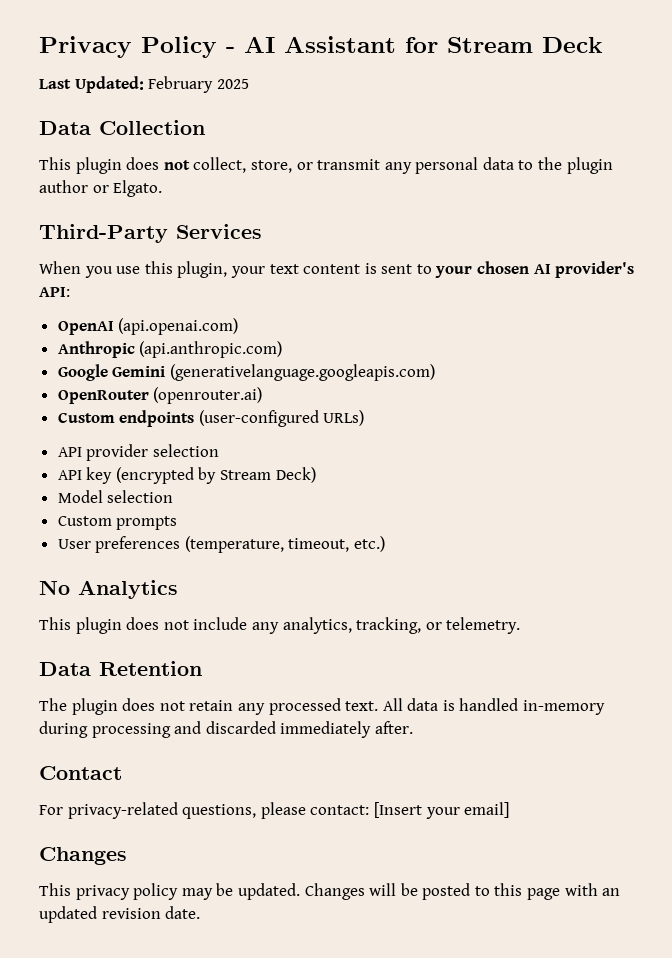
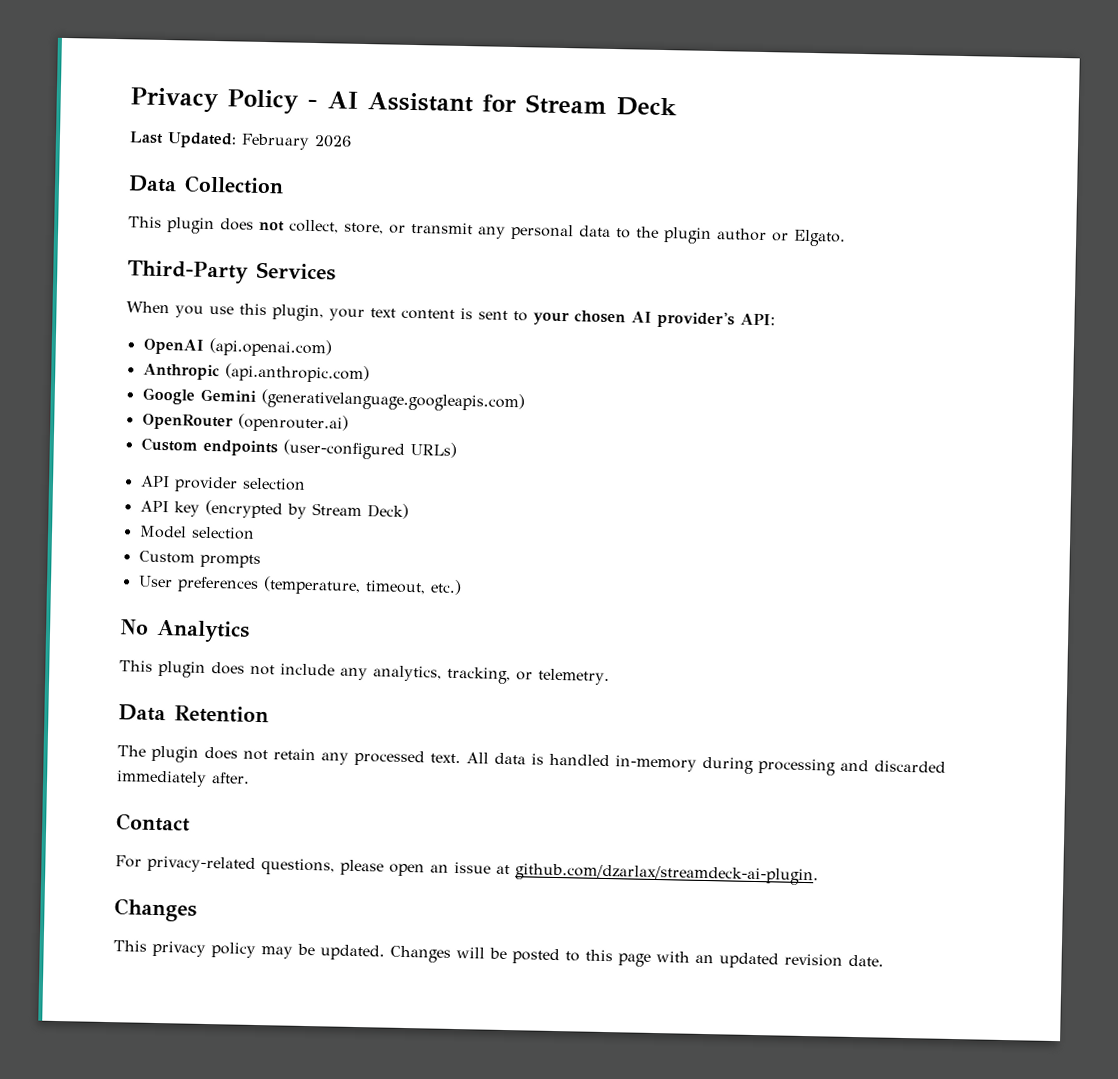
[216,79,249,89] 2025 -> [314,135,352,148] 2026
[310,802,510,819] contact: [Insert your email] -> [389,861,819,886] open an issue at github.com/dzarlax/streamdeck-ai-plugin.

